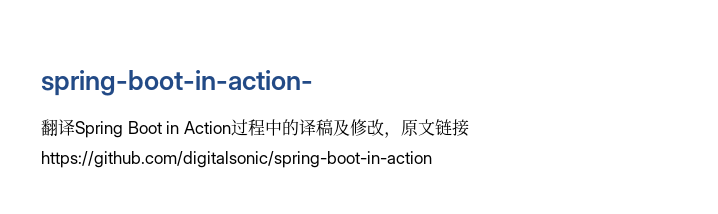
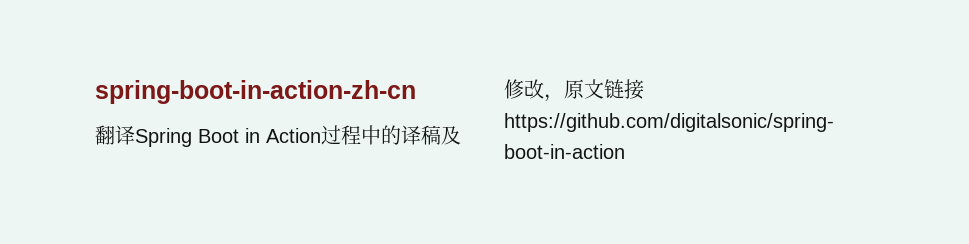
[41,70,313,96] spring-boot-in-action- -> [95,80,416,104] spring-boot-in-action-zh-cn

